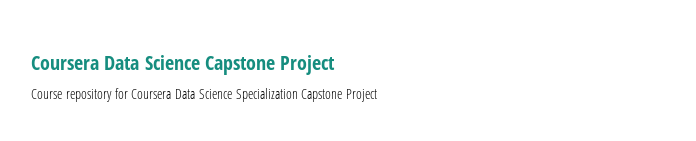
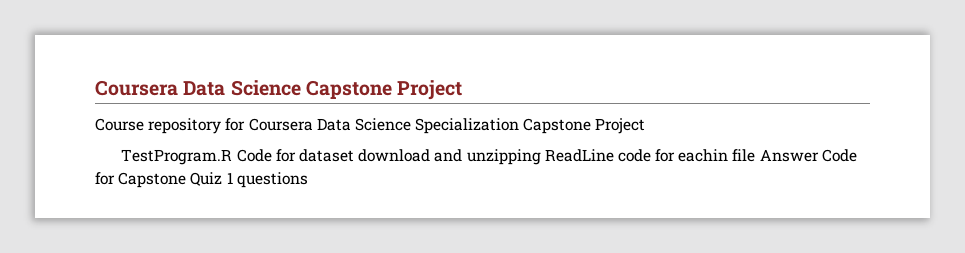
(378, 95) none -> [121,149,857,165] [95,172,308,188] // TestProgram.R Code for dataset download and unzipping ReadLine code for eachin file Answer Code for Capstone Quiz 1 questions

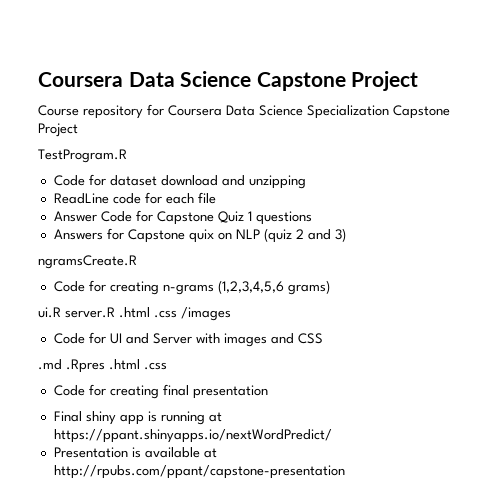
(233, 157) none -> (127, 156) //
(541, 157) none -> (306, 182) //
[678,149,729,162] eachin -> [165,193,194,204] each
(756, 155) none -> (216, 198) //
(308, 180) none -> [53,228,346,243] [38,255,137,269] [53,280,330,295] [38,307,231,321] [53,332,323,347] [38,359,167,373] [53,384,268,399] [53,411,222,425] [53,429,332,443] [53,447,217,458] [53,465,345,479] // Answers for Capstone quix on NLP (quiz 2 and 3) // ngramsCreate.R // Code for creating n-grams (1,2,3,4,5,6 grams) // ui.R server.R .html .css /images // Code for UI and Server with images and CSS // .md .Rpres .html .css // Code for creating final presentation // Final shiny app is running at https://ppant.shinyapps.io/nextWordPredict/ // Presentation is available at http://rpubs.com/ppant/capstone-presentation

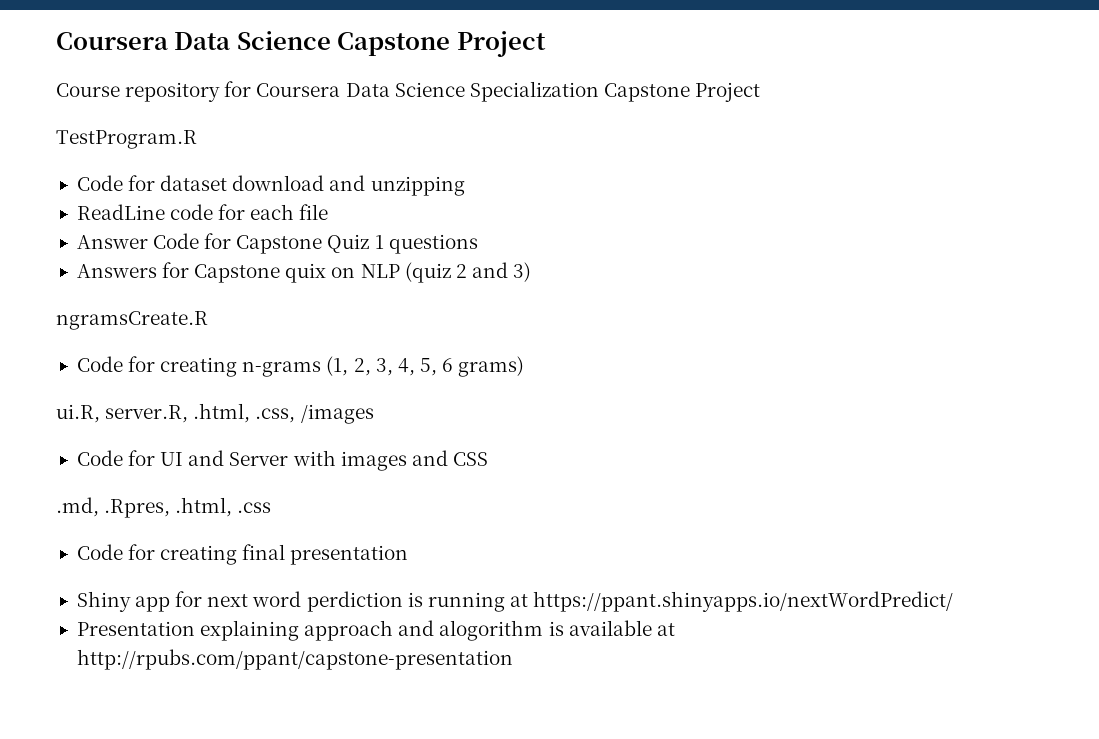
[217,280,330,295] [38,307,177,318] (1,2,3,4,5,6 grams) // ui.R server.R .html .css -> [326,356,525,377] [56,403,296,423] (1, 2, 3, 4, 5, 6 grams) // ui.R, server.R, .html, .css,
[38,359,140,373] .md .Rpres .html -> [56,497,233,518] .md, .Rpres, .html,
[53,411,144,425] Final shiny app -> [76,591,403,612] Shiny app for next word perdiction
(128, 452) none -> [200,620,544,641] explaining approach and alogorithm

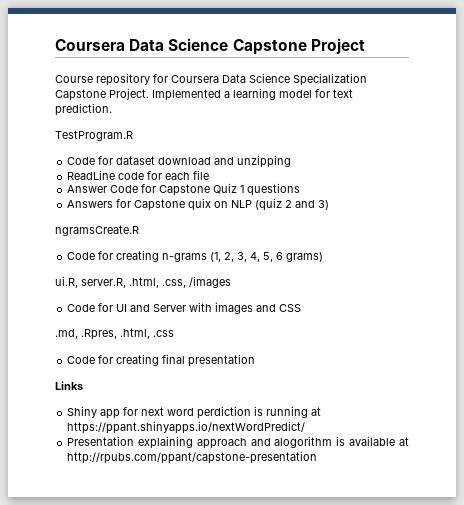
[695,82,761,102] Project -> [109,88,353,101] [55,103,112,116] Project. Implemented a learning model for text prediction.
(409, 555) none -> [55,381,83,390] // Links

